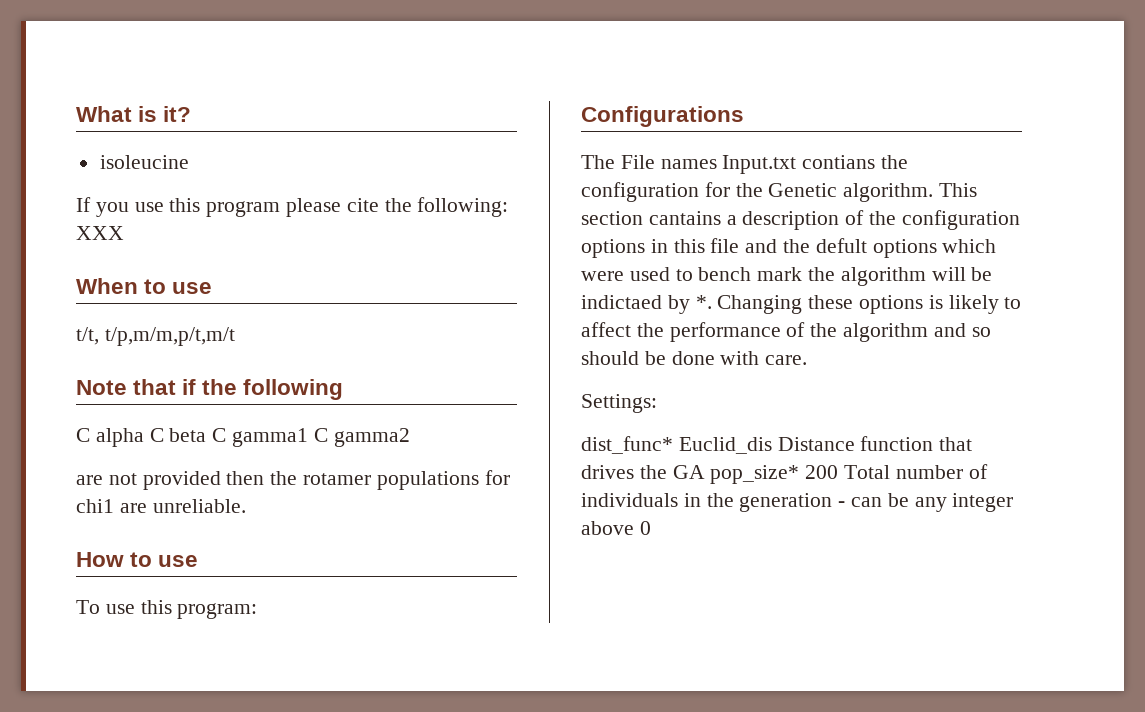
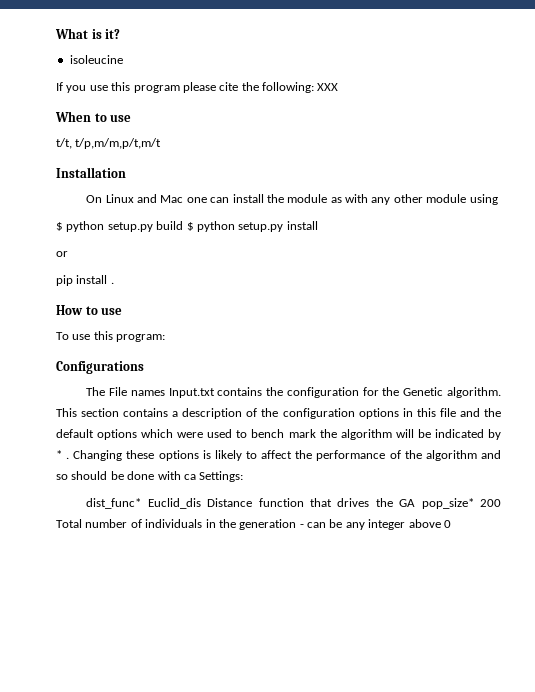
[76,379,344,400] [76,428,410,447] [76,470,510,490] [76,499,246,513] Note that if the following // C alpha C beta C gamma1 C gamma2 // are not provided then the rotamer populations for chi1 are unreliable. -> [56,167,126,178] [86,194,498,205] [56,221,318,232] [56,251,68,257] [56,275,114,286] Installation // On Linux and Mac one can install the module as with any other module using // $ python setup.py build $ python setup.py install // or // pip install .
[802,155,876,169] contians -> [217,387,263,396] contains
[648,211,721,225] cantains -> [123,408,169,417] contains
[815,238,867,253] defult -> [56,429,94,438] default
[581,295,712,314] indictaed by *. -> [434,429,502,440] [56,450,70,459] indicated by * .
[765,355,808,365] care. // -> [183,474,196,480] ca

